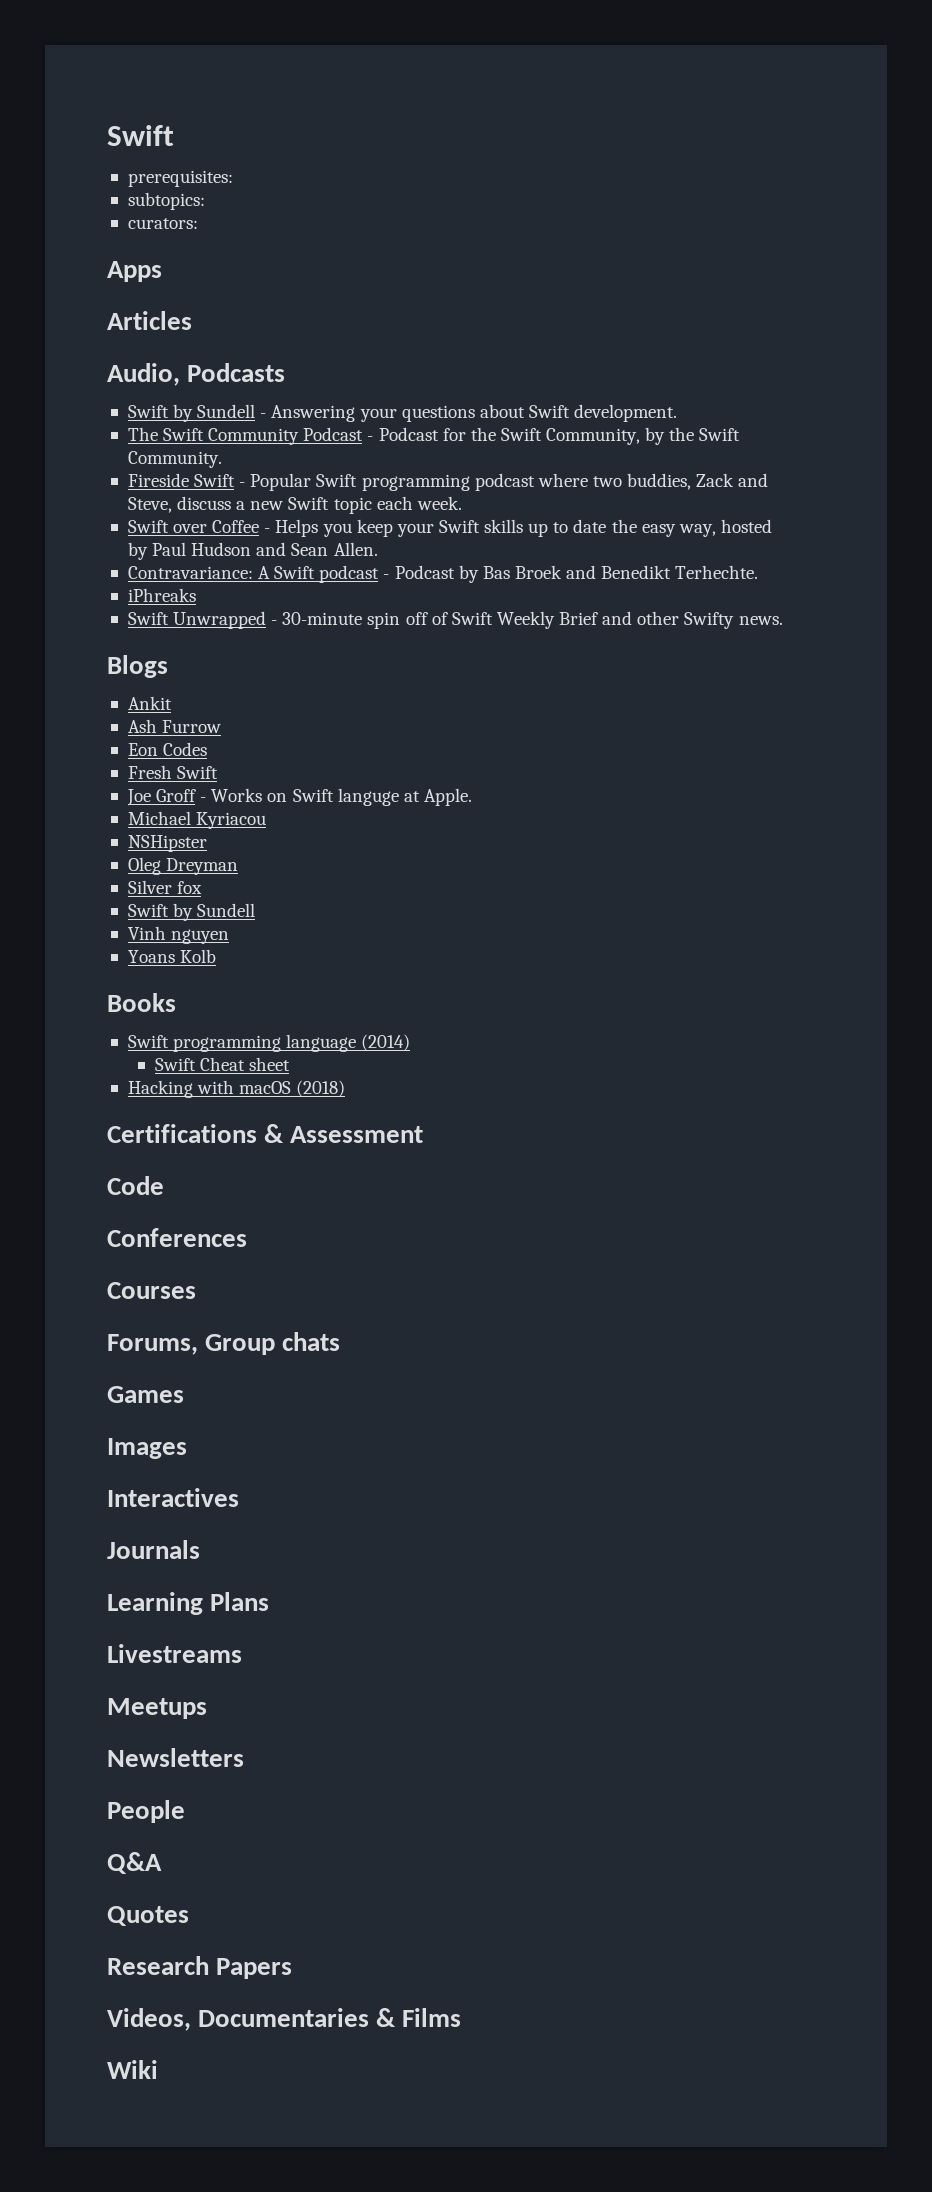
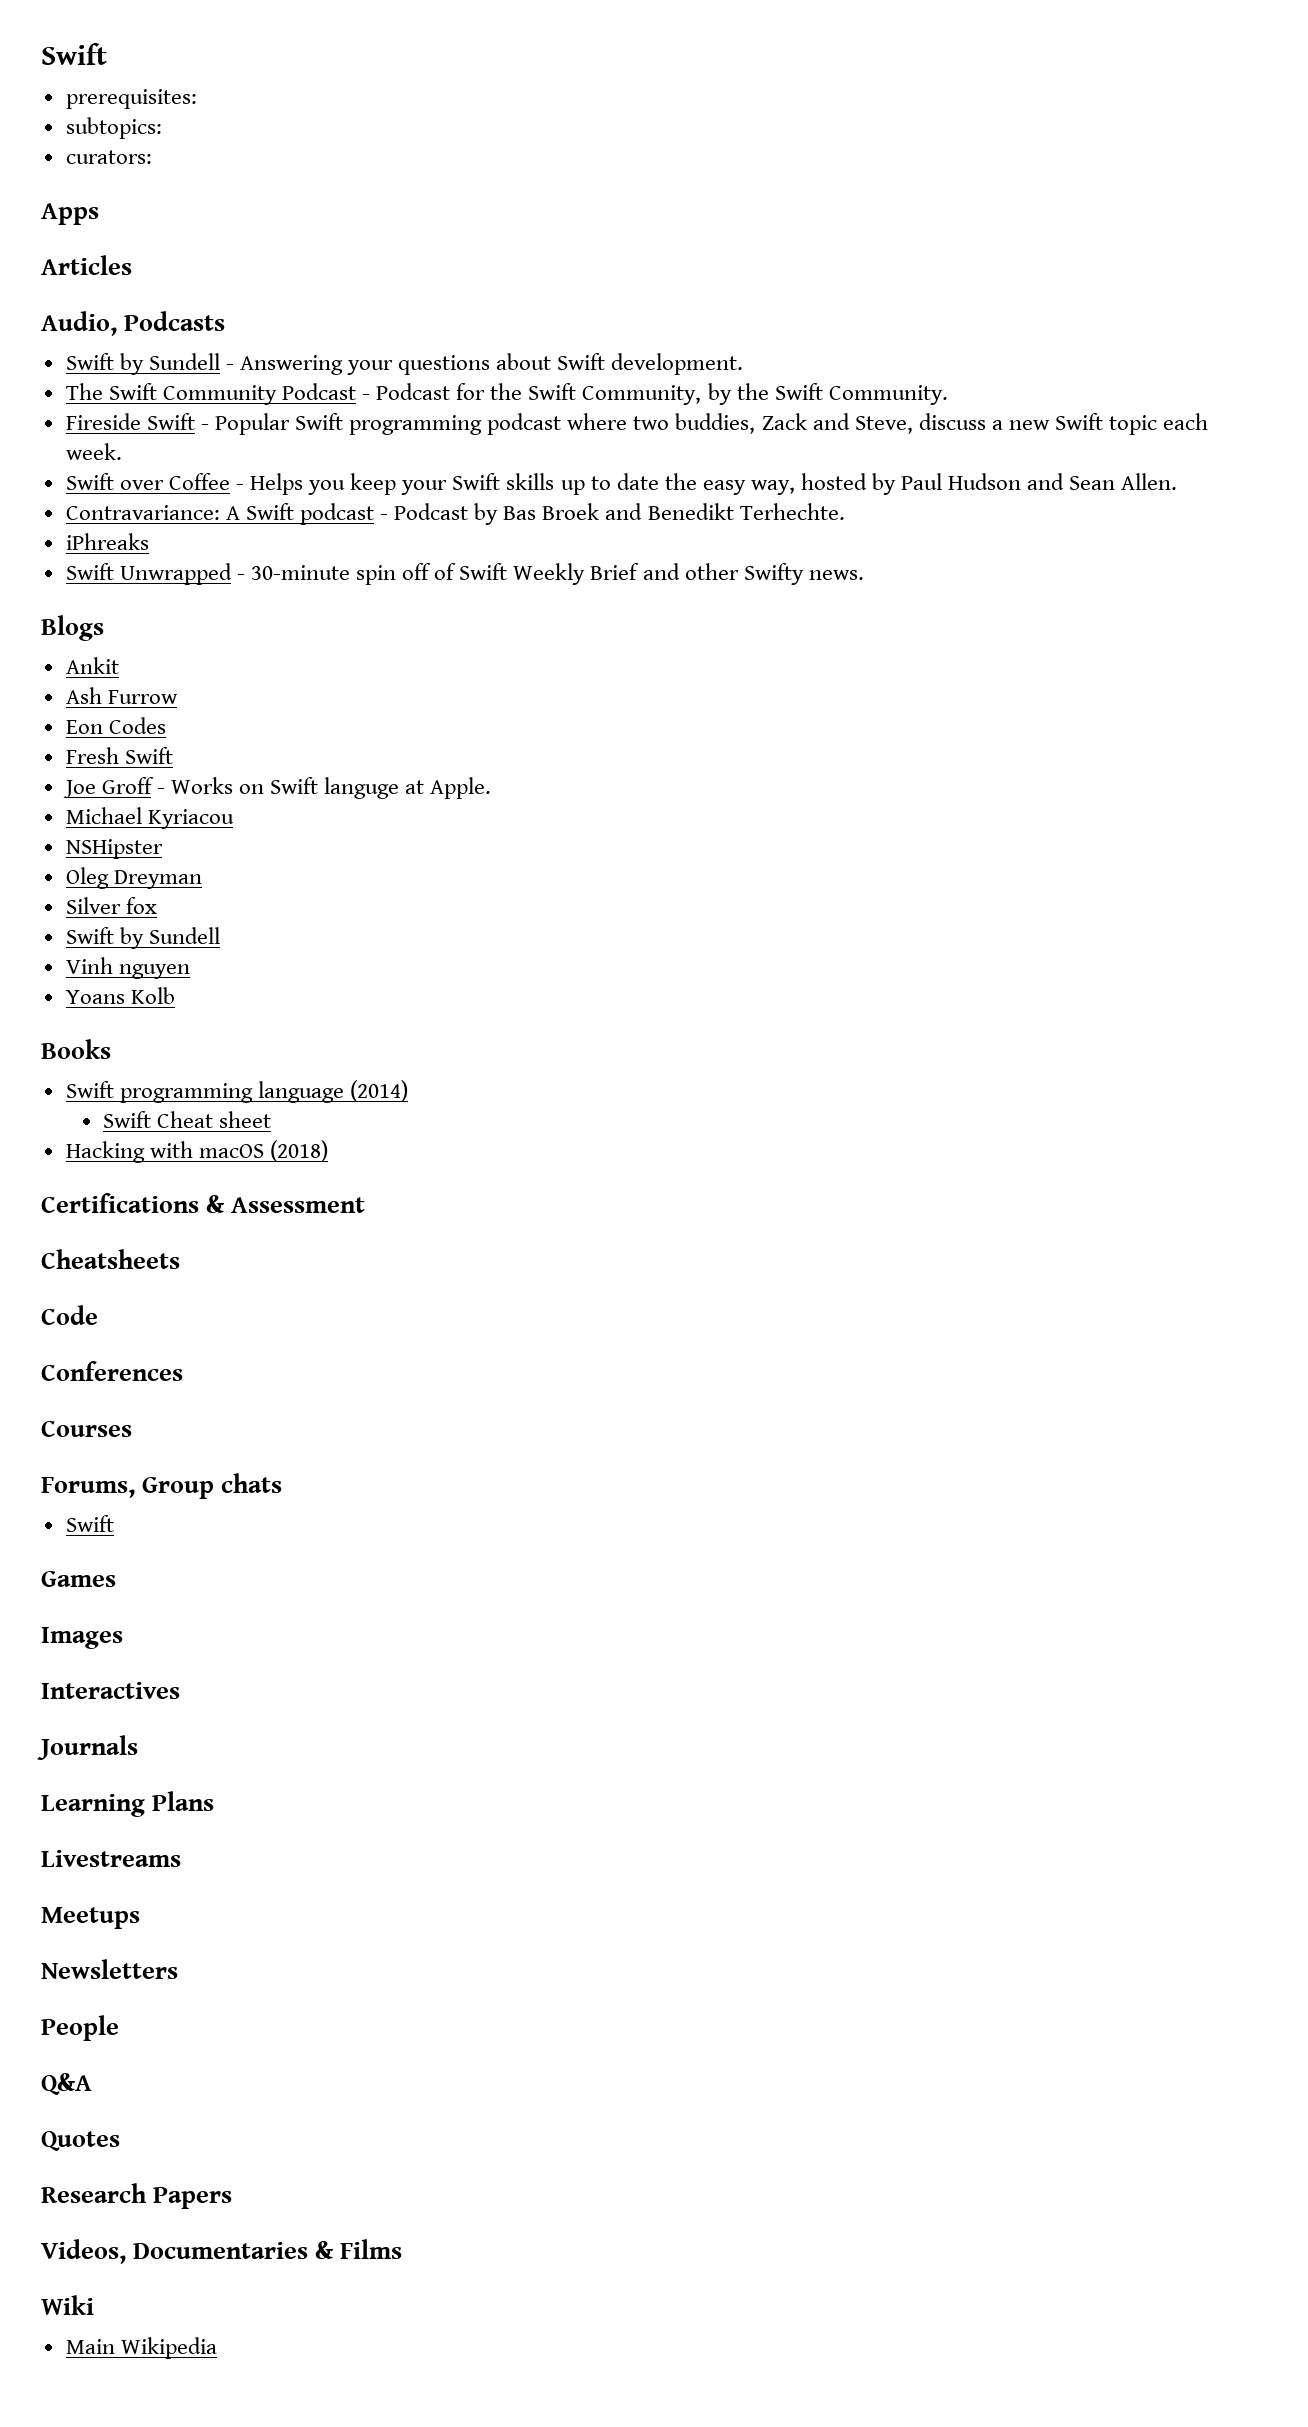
(424, 1134) none -> [41,1249,180,1269] // Cheatsheets
(341, 1341) none -> [65,1515,114,1532] // Swift
(158, 2069) none -> [65,2337,217,2359] // Main Wikipedia

